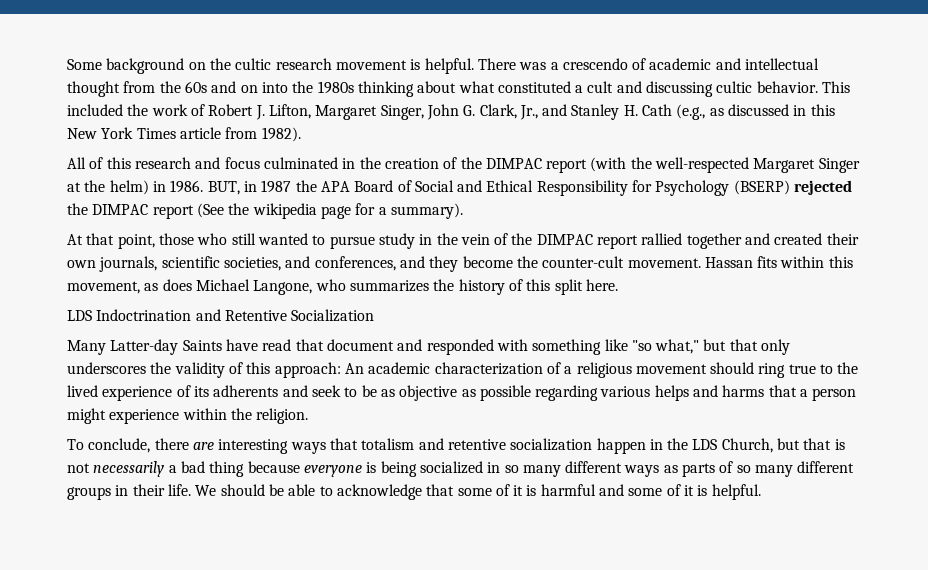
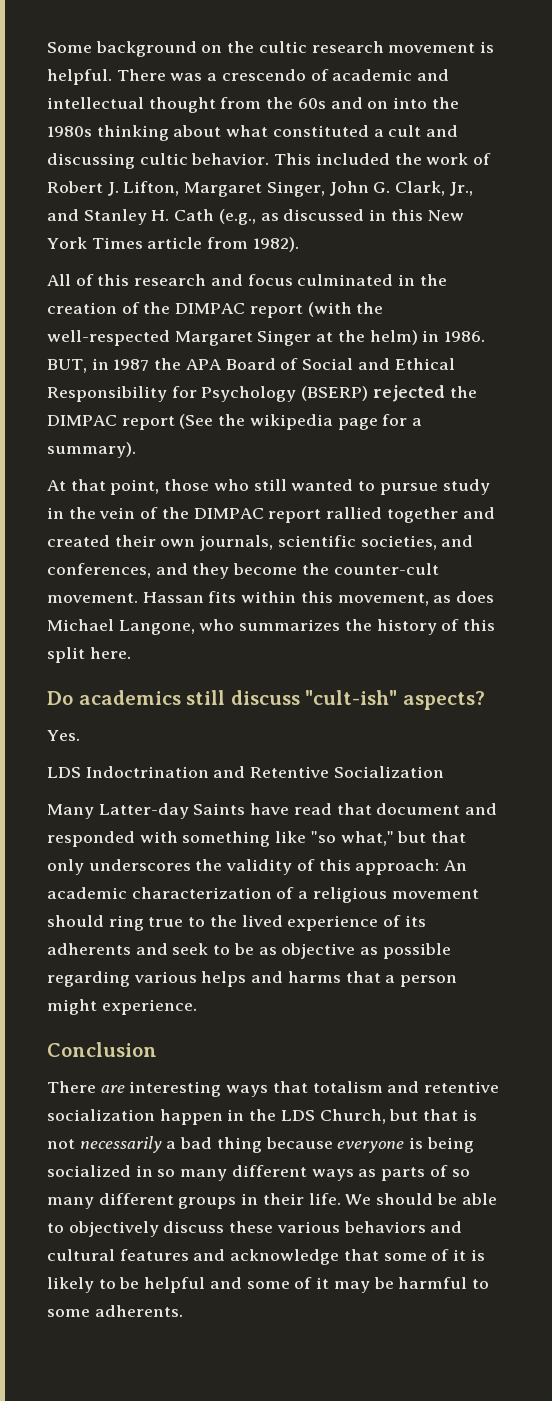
(618, 285) none -> [47,690,485,710] [47,730,80,741] // Do academics still discuss "cult-ish" aspects? // Yes.
[109,408,309,424] [67,438,189,453] experience within the religion. // To conclude, there -> [101,999,197,1015] [47,1042,157,1057] [47,1081,96,1093] experience. // Conclusion // There
(333, 491) none -> [68,1221,463,1237] [47,1249,226,1261] objectively discuss these various behaviors and cultural features and
[540,484,761,500] harmful and some of it is helpful. -> [47,1277,489,1293] [47,1305,183,1317] likely to be helpful and some of it may be harmful to some adherents.

